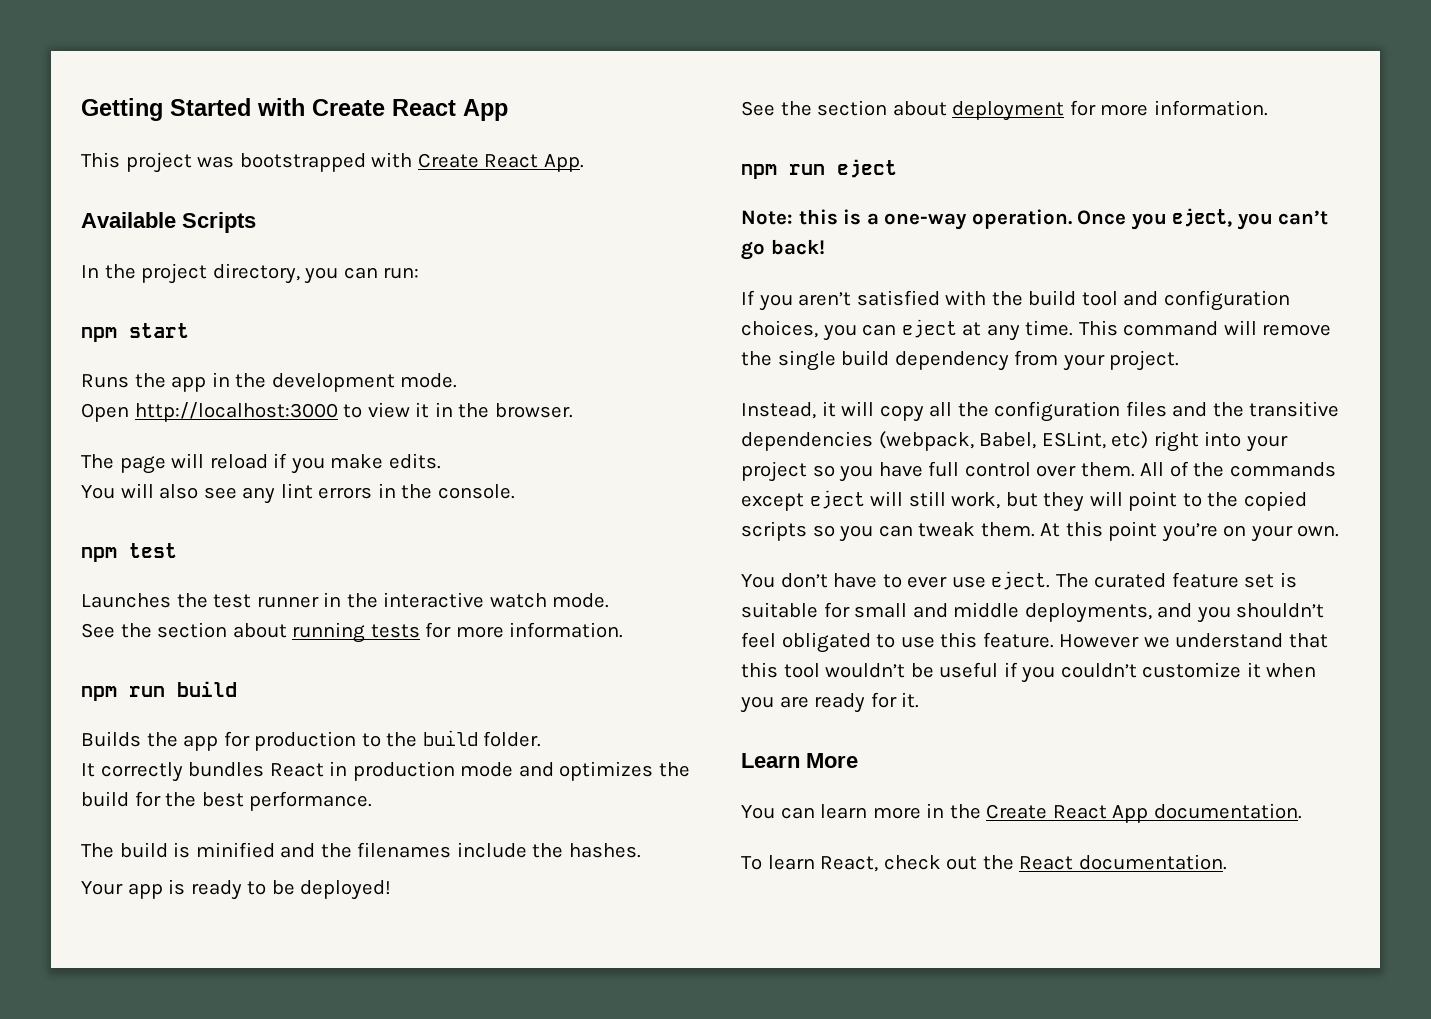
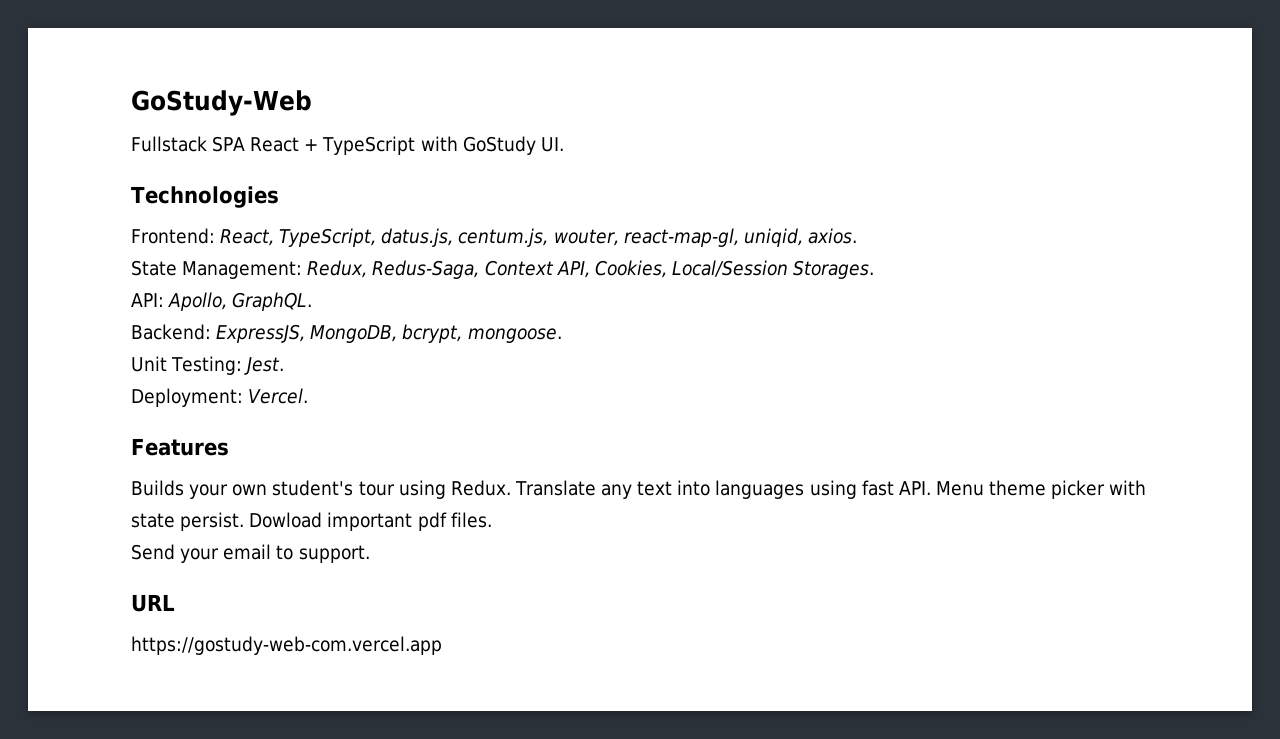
[81,98,508,121] [81,152,584,173] [81,212,256,233] [81,263,420,284] [81,323,189,342] [81,372,458,392] [81,402,573,422] [81,453,441,474] [81,483,515,504] [81,543,177,562] [81,592,610,608] [81,622,624,643] [81,681,237,701] [81,730,542,751] [81,761,690,782] [81,791,373,811] [81,842,641,858] [81,879,392,900] [741,100,1268,121] [741,159,897,179] [741,208,1329,230] [741,239,825,260] [741,290,1290,311] [741,319,1332,341] [741,350,1180,371] [741,401,1340,422] [741,431,1288,452] [741,461,1336,482] [741,490,1307,512] [741,521,1340,542] [741,571,1297,590] [741,602,1325,623] [741,632,1328,653] [741,662,1317,683] [740,692,920,713] [741,753,858,768] [741,803,1302,823] [741,854,1227,872] Getting Started with Create React App // This project was bootstrapped with Create React App. // Available Scripts // In the project directory, you can run: // npm start // Runs the app in the development mode. // Open http://localhost:3000 to view it in the browser. // The page will reload if you make edits. // You will also see any lint errors in the console. // npm test // Launches the test runner in the interactive watch mode. // See the section about running tests for more information. // npm run build // Builds the app for production to the build folder. // It correctly bundles React in production mode and optimizes the build for the best performance. // The build is minified and the filenames include the hashes. // Your app is ready to be deployed! // See the section about deployment for more information. // npm run eject // Note: this is a one-way operation. Once you eject, you can’t go back! // If you aren’t satisfied with the build tool and configuration choices, you can eject at any time. This command will remove the single build dependency from your project. // Instead, it will copy all the configuration files and the transitive dependencies (webpack, Babel, ESLint, etc) right into your project so you have full control over them. All of the commands except eject will still work, but they will point to the copied scripts so you can tweak them. At this point you’re on your own. // You don’t have to ever use eject. The curated feature set is suitable for small and middle deployments, and you shouldn’t feel obligated to use this feature. However we understand that this tool wouldn’t be useful if you couldn’t customize it when you are ready for it. // Learn More // You can learn more in the Create React App documentation. // To learn React, check out the React documentation. -> [131,90,312,116] [131,136,564,155] [131,186,279,208] [131,228,857,247] [131,260,875,279] [131,292,313,311] [131,324,562,343] [131,356,285,375] [131,388,309,407] [131,438,229,456] [131,480,1147,499] [131,512,492,531] [131,544,370,563] [131,594,175,612] [131,636,442,655] GoStudy-Web // Fullstack SPA React + TypeScript with GoStudy UI. // Technologies // Frontend: React, TypeScript, datus.js, centum.js, wouter, react-map-gl, uniqid, axios. // State Management: Redux, Redus-Saga, Context API, Cookies, Local/Session Storages. // API: Apollo, GraphQL. // Backend: ExpressJS, MongoDB, bcrypt, mongoose. // Unit Testing: Jest. // Deployment: Vercel. // Features // Builds your own student's tour using Redux. Translate any text into languages using fast API. Menu theme picker with state persist. Dowload important pdf files. // Send your email to support. // URL // https://gostudy-web-com.vercel.app

